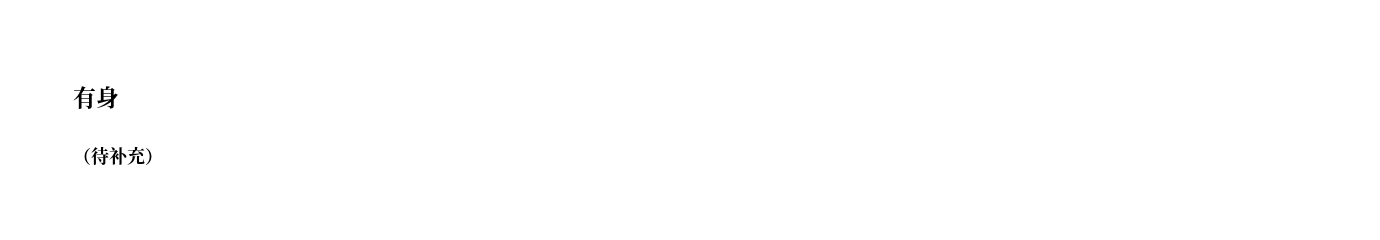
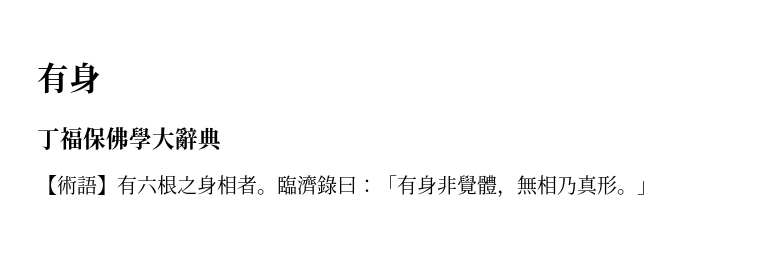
[73,146,163,165] （待补充） -> [37,127,224,152] [37,175,657,198] 丁福保佛學大辭典 // 【術語】有六根之身相者。臨濟錄曰：「有身非覺體，無相乃真形。」

